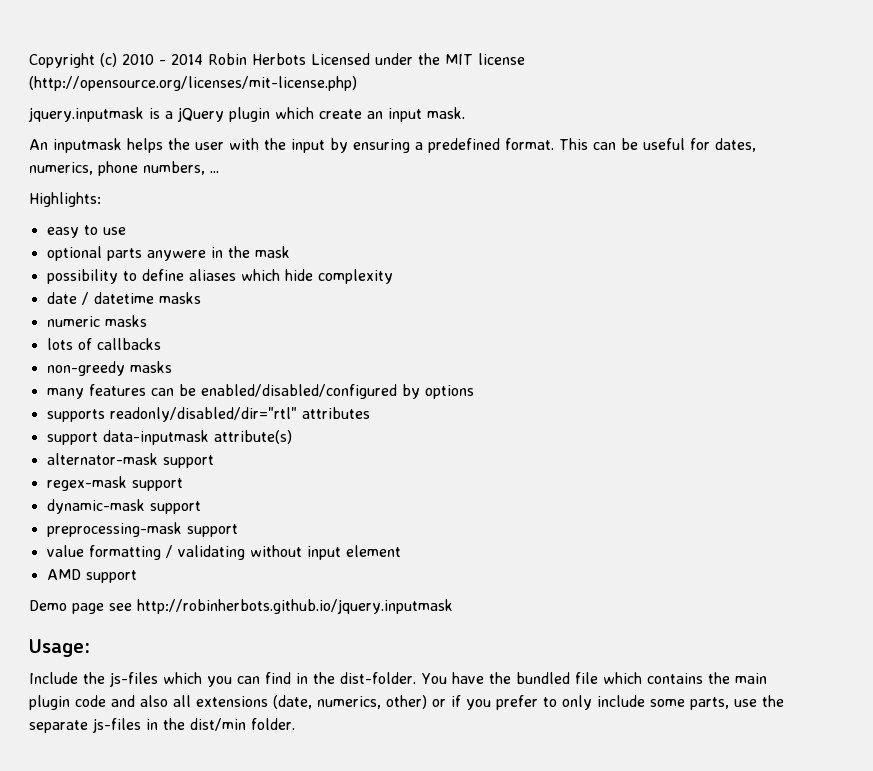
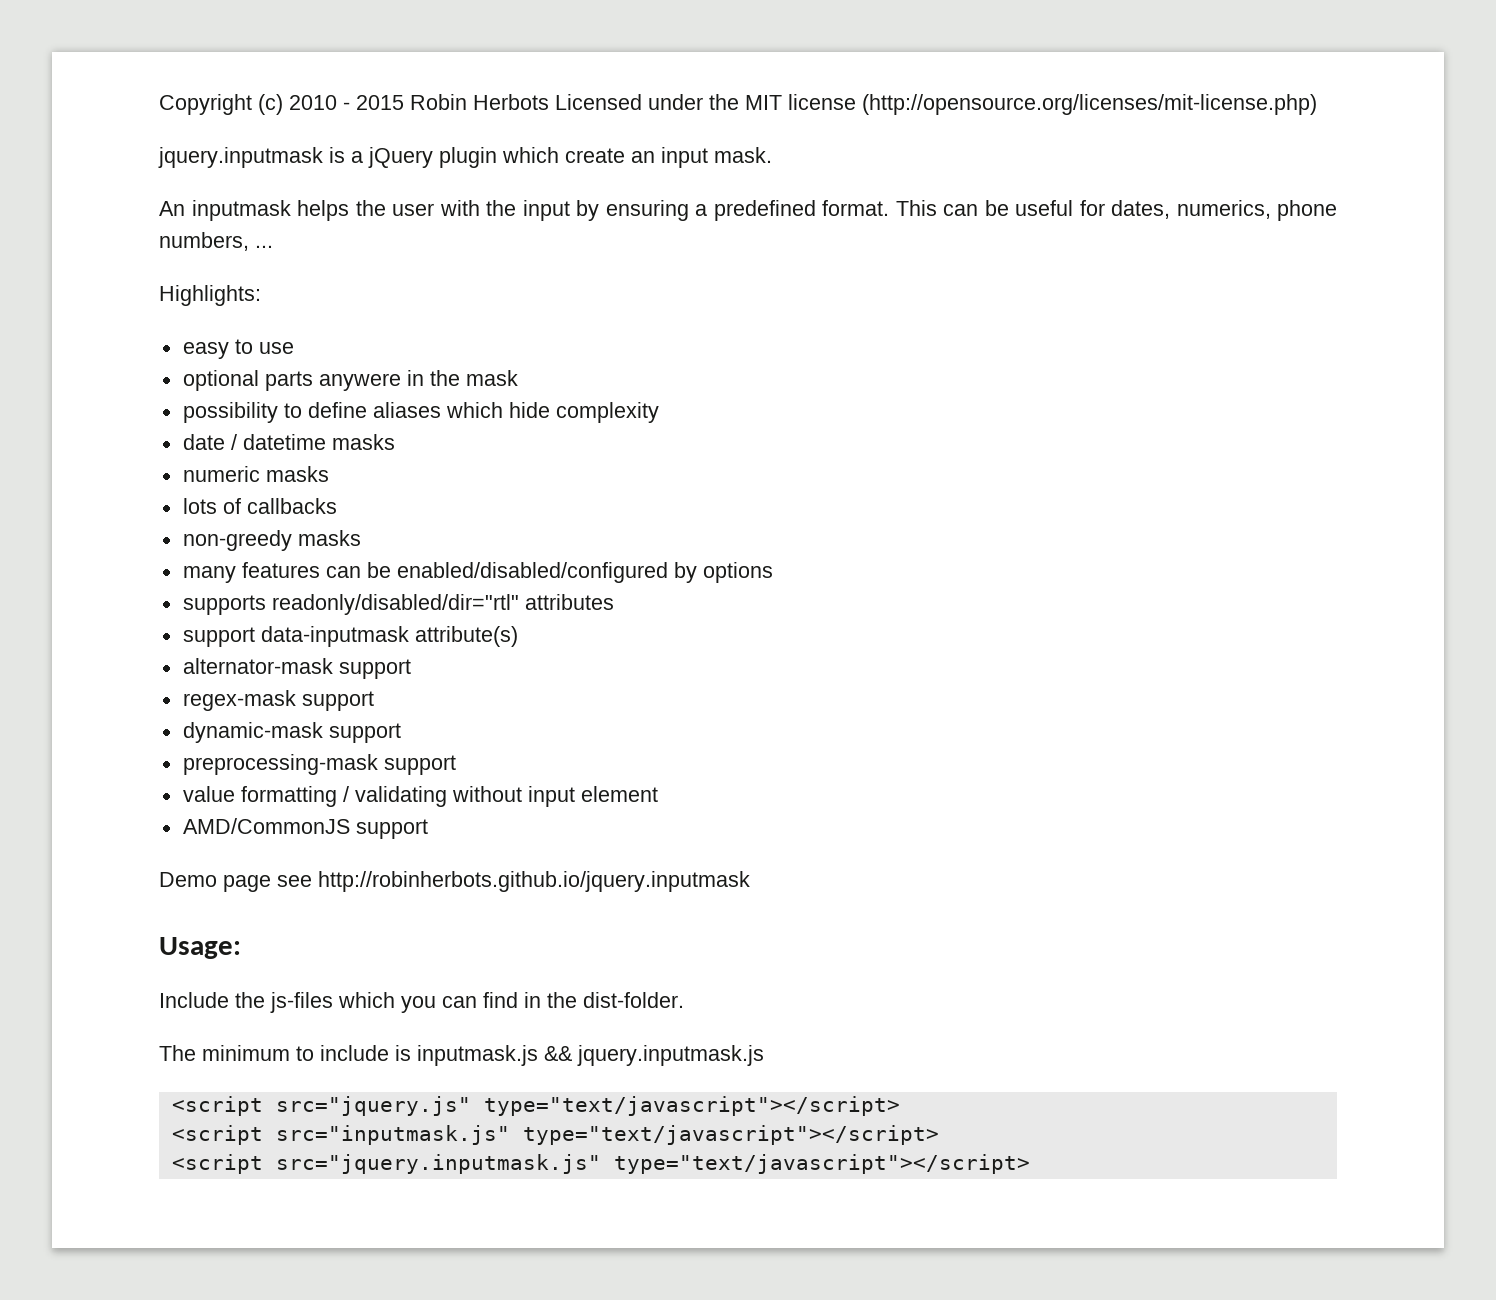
[171,54,203,65] 2014 -> [356,95,404,110] 2015
[46,569,81,580] AMD -> [182,818,350,834] AMD/CommonJS
[421,672,767,684] [29,695,784,710] [29,718,295,733] You have the bundled file which contains the main plugin code and also all extensions (date, numerics, other) or if you prefer to only include some parts, use the separate js-files in the dist/min folder. -> [159,1045,764,1066] [171,1096,900,1116] [171,1125,939,1145] [171,1154,1030,1174] // The minimum to include is inputmask.js && jquery.inputmask.js // <script src="jquery.js" type="text/javascript"></script> // <script src="inputmask.js" type="text/javascript"></script> // <script src="jquery.inputmask.js" type="text/javascript"></script>

